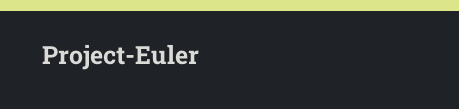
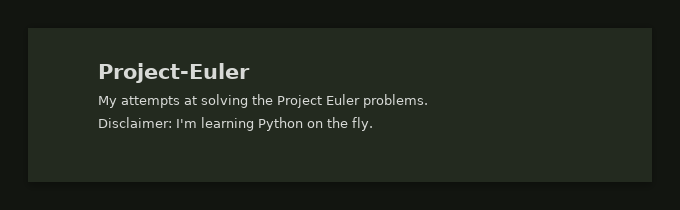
(199, 57) none -> [98,94,428,108] [98,117,373,131] // My attempts at solving the Project Euler problems. // Disclaimer: I'm learning Python on the fly.

